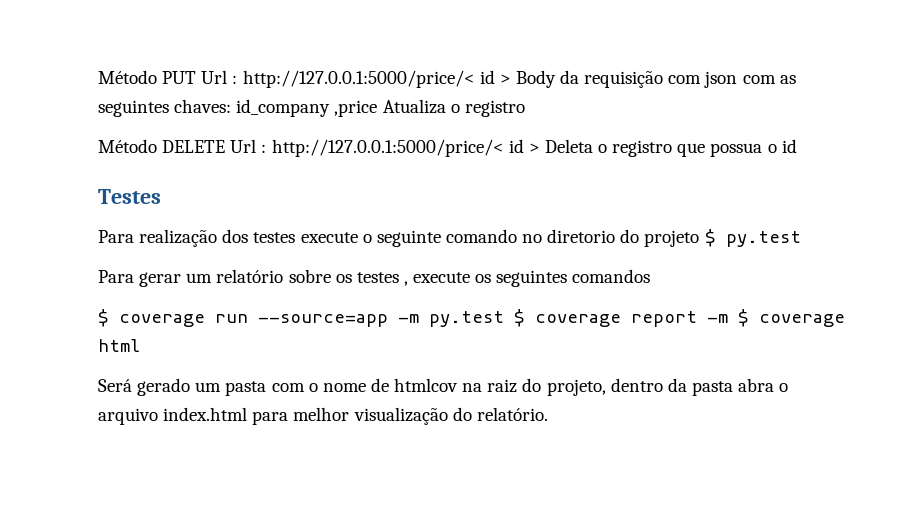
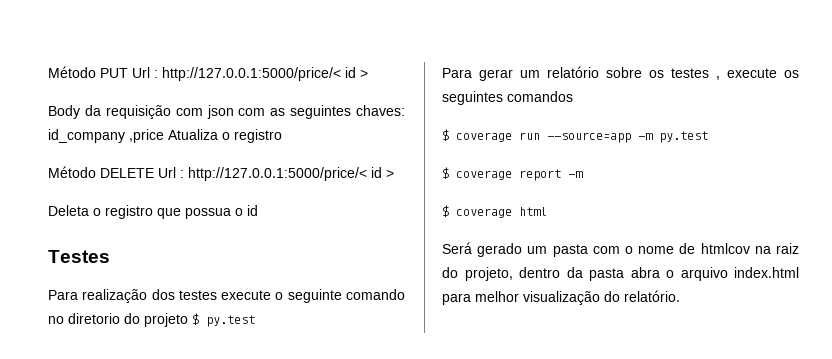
(511, 79) none -> (368, 73) //
(540, 148) none -> (394, 173) //
(504, 319) none -> (708, 137) //
(728, 318) none -> (583, 174) //

